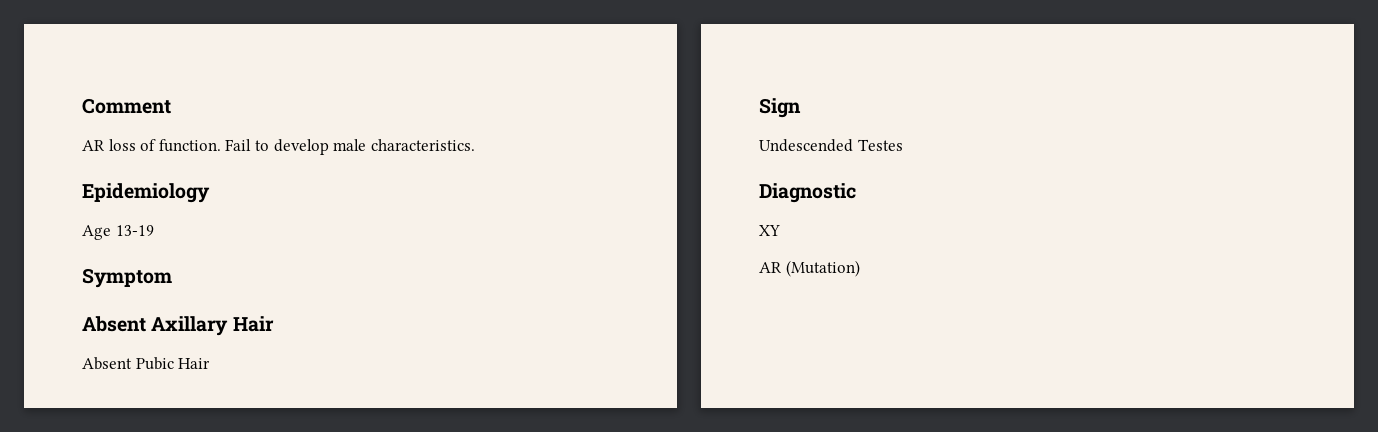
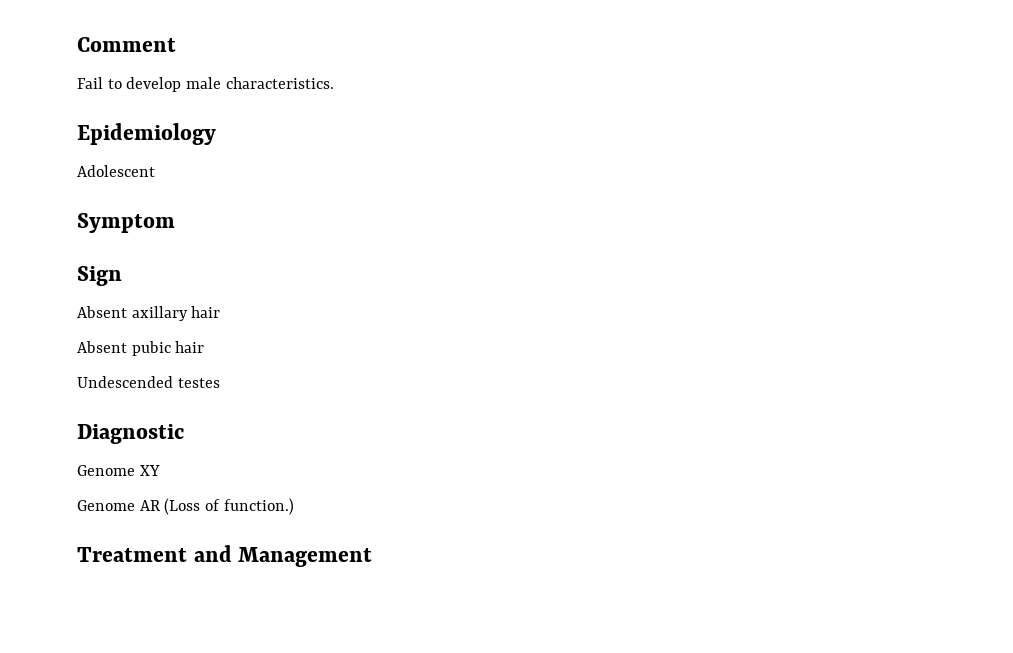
[82,139,221,152] AR loss of function. -> (176, 44) none
[82,225,154,240] Age 13-19 -> [77,165,155,177] Adolescent
[82,316,274,336] [82,357,211,370] [759,98,801,118] Absent Axillary Hair // Absent Pubic Hair // Sign -> [77,266,122,286] [77,306,221,321] [77,341,205,356] Sign // Absent axillary hair // Absent pubic hair
[857,139,903,151] Testes -> [177,378,220,388] testes
(856, 193) none -> [77,465,135,476] Genome
[759,260,860,277] AR (Mutation) -> [77,498,294,515] [77,545,373,567] Genome AR (Loss of function.) // Treatment and Management

